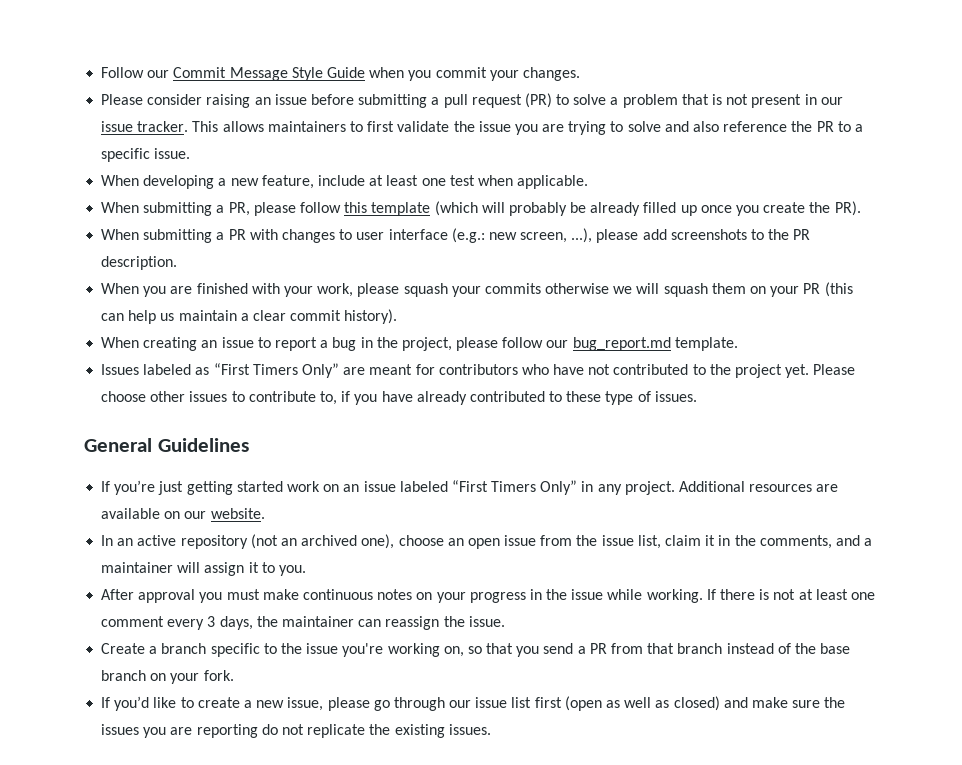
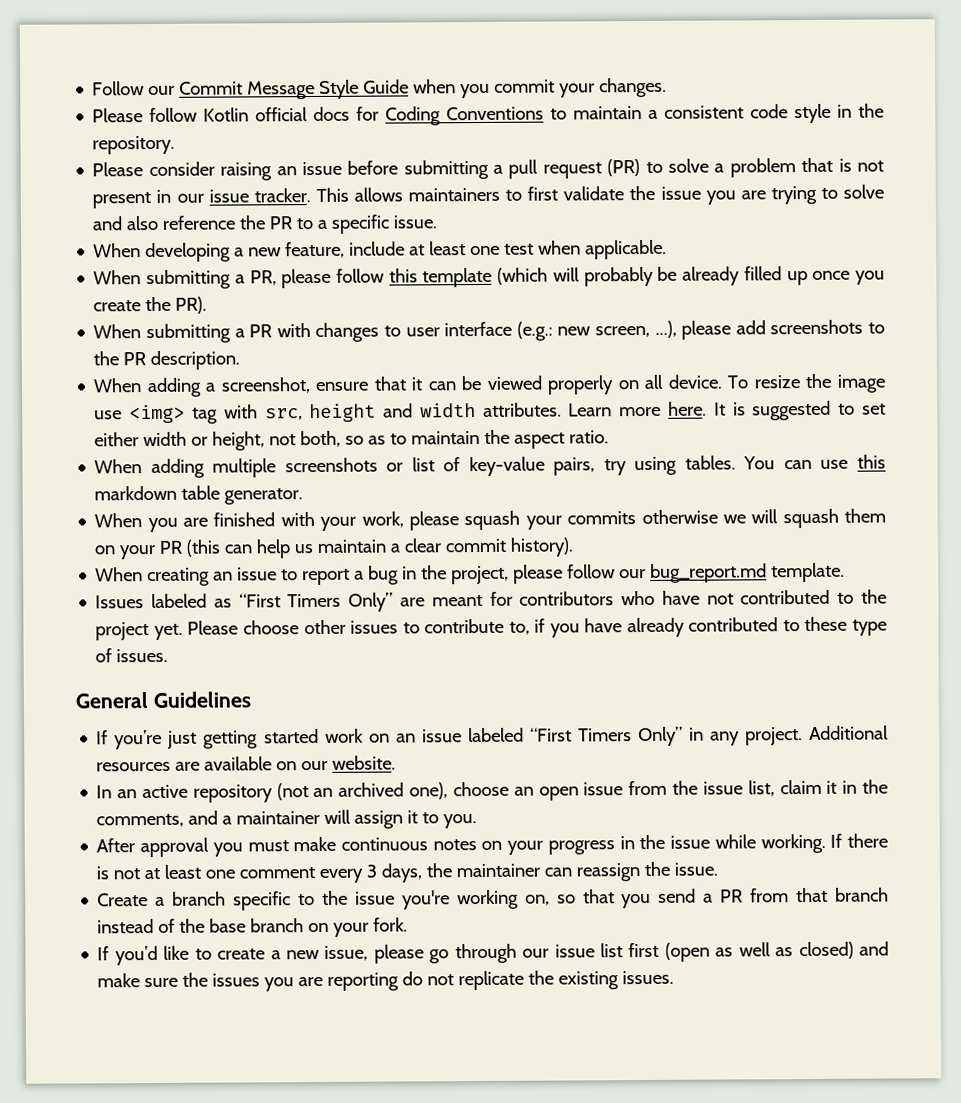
(580, 74) none -> [92,103,885,126] [92,135,176,155] // Please follow Kotlin official docs for Coding Conventions to maintain a consistent code style in the repository.
(178, 263) none -> [93,373,887,398] [94,400,886,424] [94,429,610,451] [94,454,886,479] [94,485,304,505] // When adding a screenshot, ensure that it can be viewed properly on all device. To resize the image use <img> tag with src, height and width attributes. Learn more here. It is suggested to set either width or height, not both, so as to maintain the aspect ratio. // When adding multiple screenshots or list of key-value pairs, try using tables. You can use this markdown table generator.

